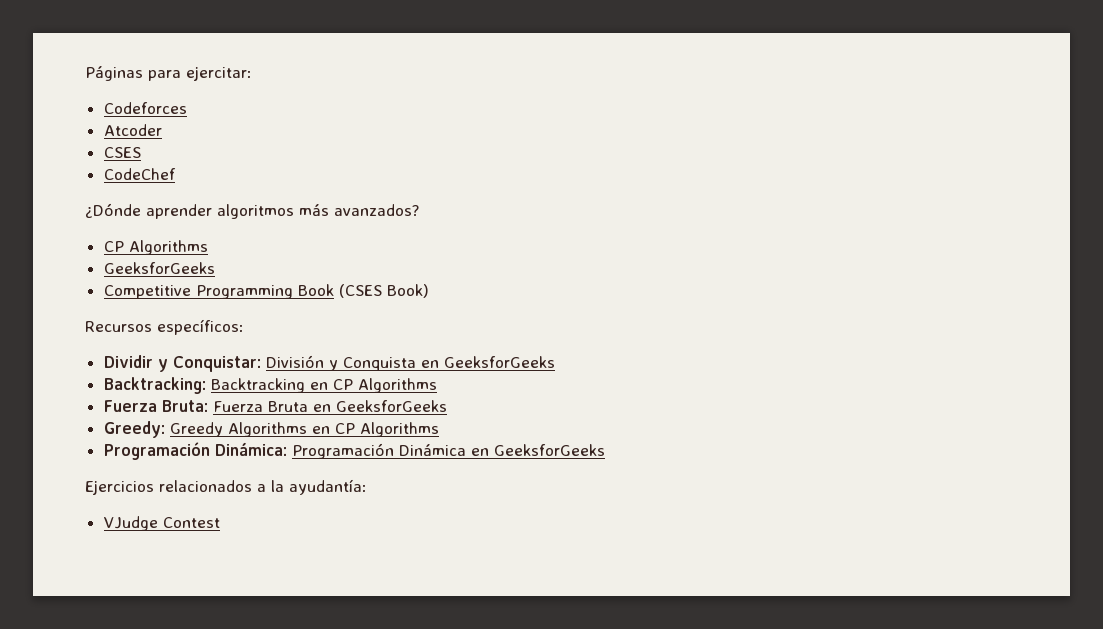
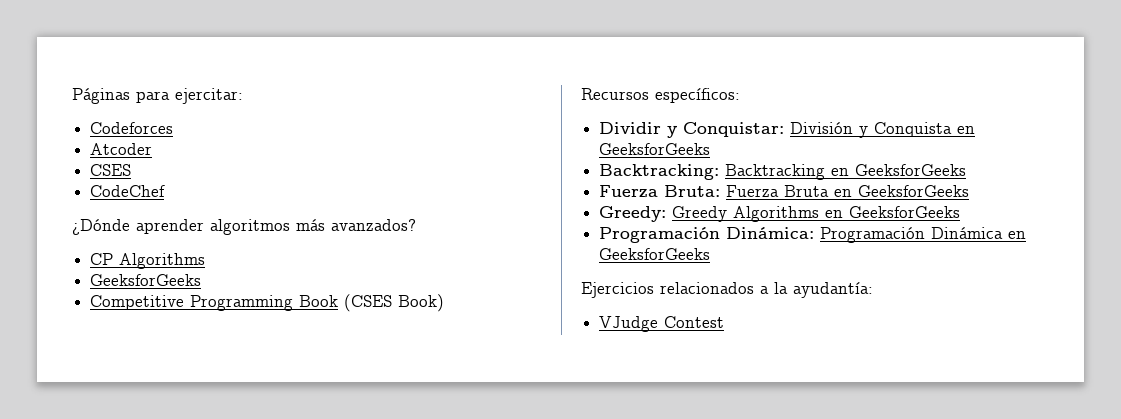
[332,378,437,393] CP Algorithms -> [855,164,967,176] GeeksforGeeks
[334,422,439,437] CP Algorithms -> [849,206,961,218] GeeksforGeeks

